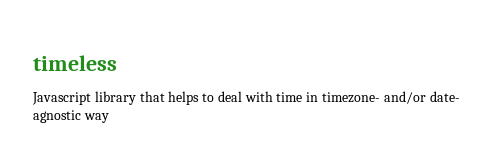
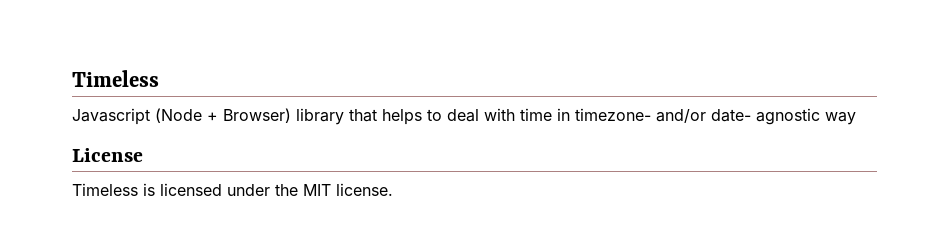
[33,55,117,71] timeless -> [72,70,159,87] Timeless
(91, 98) none -> [155,108,291,123] (Node + Browser)
(109, 118) none -> [72,148,143,162] [72,183,393,196] // License // Timeless is licensed under the MIT license.

